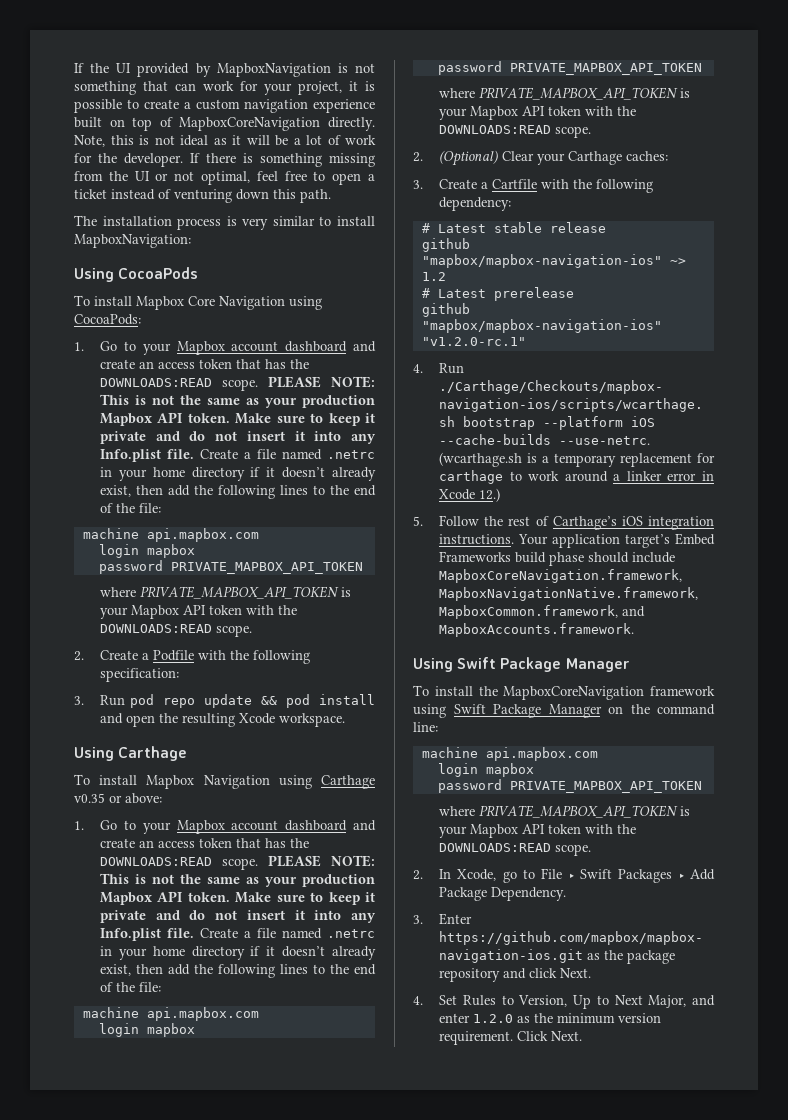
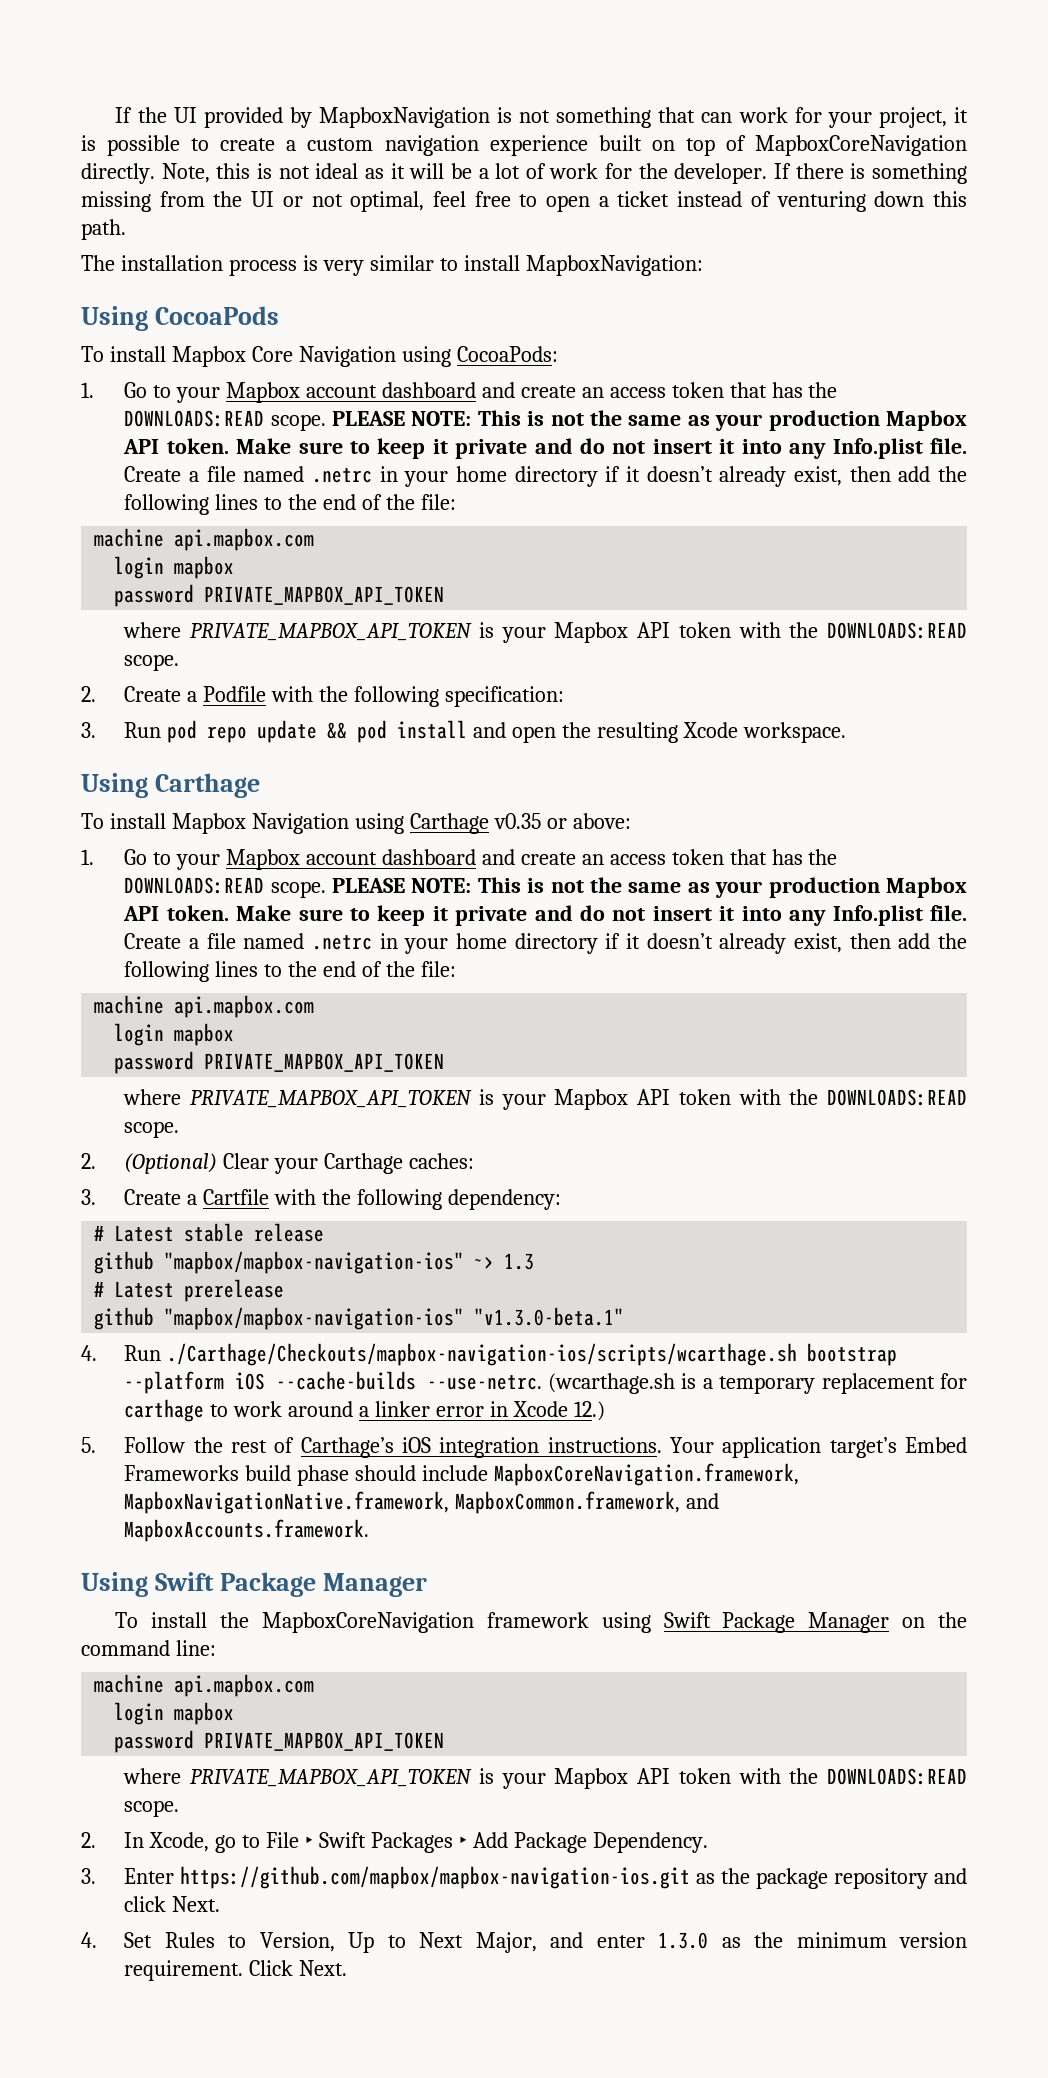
[421,272,446,281] 1.2 -> [504,1253,535,1270] 1.3
[421,337,526,346] "v1.2.0-rc.1" -> [474,1307,625,1326] "v1.3.0-beta.1"
[473,1014,514,1023] 1.2.0 -> [658,1932,709,1949] 1.3.0

